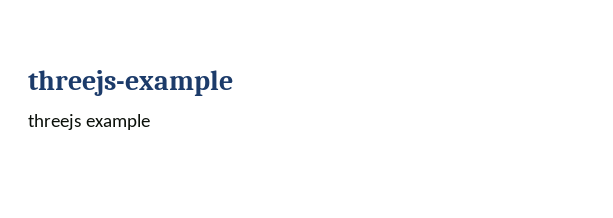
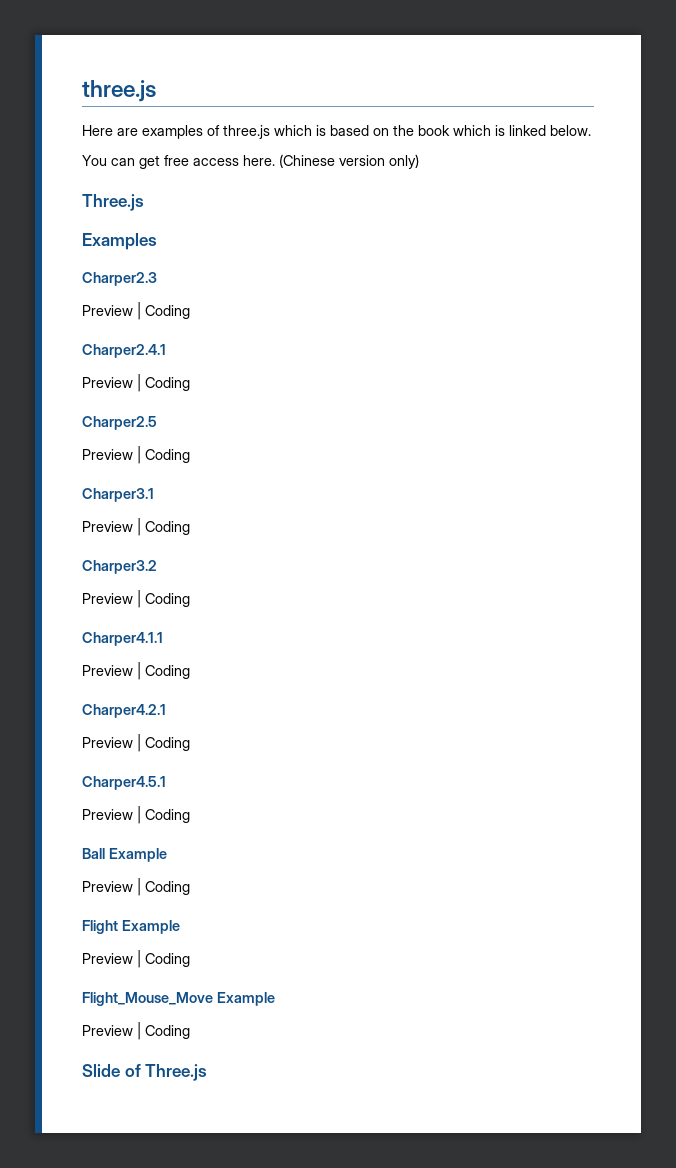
[28,70,233,96] [28,114,150,130] threejs-example // threejs example -> [82,80,156,102] [82,125,591,139] [82,154,419,169] [82,194,144,211] [82,233,157,250] [82,272,157,286] [82,302,190,320] [82,344,166,358] [82,374,190,392] [82,416,157,430] [82,446,190,464] [82,488,154,502] [82,518,190,536] [82,560,157,574] [82,590,190,608] [82,632,163,646] [82,662,190,680] [82,704,166,718] [82,734,190,752] [82,776,166,790] [82,806,190,824] [82,848,167,862] [82,878,190,896] [82,920,180,934] [82,950,190,968] [82,992,275,1006] [82,1022,190,1040] [82,1064,208,1081] three.js // Here are examples of three.js which is based on the book which is linked below. // You can get free access here. (Chinese version only) // Three.js // Examples // Charper2.3 // Preview | Coding // Charper2.4.1 // Preview | Coding // Charper2.5 // Preview | Coding // Charper3.1 // Preview | Coding // Charper3.2 // Preview | Coding // Charper4.1.1 // Preview | Coding // Charper4.2.1 // Preview | Coding // Charper4.5.1 // Preview | Coding // Ball Example // Preview | Coding // Flight Example // Preview | Coding // Flight_Mouse_Move Example // Preview | Coding // Slide of Three.js

